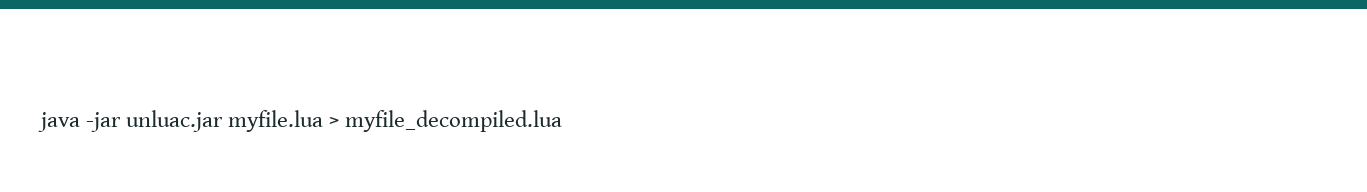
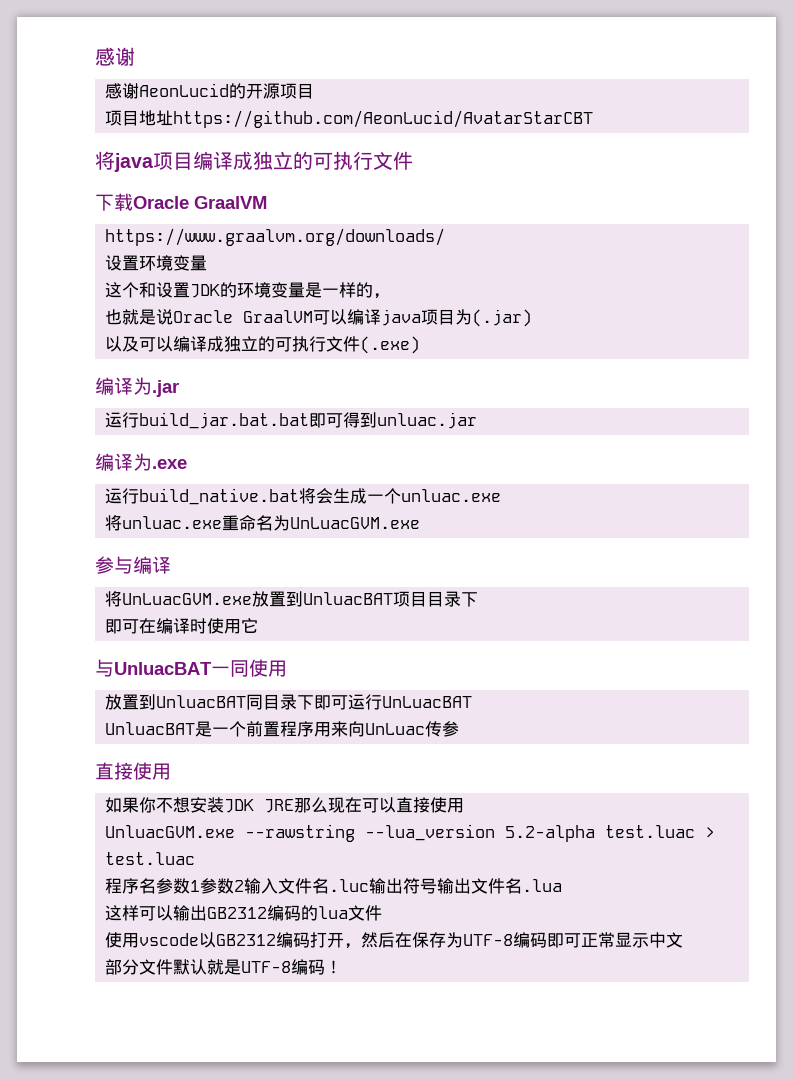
[38,110,563,132] java -jar unluac.jar myfile.lua > myfile_decompiled.lua -> [95,47,135,66] [105,83,315,99] [105,110,594,128] [95,151,413,172] [95,193,267,211] [105,228,446,246] [105,255,208,271] [105,282,391,299] [105,309,533,327] [105,336,421,354] [95,377,179,397] [105,412,478,429] [95,453,187,471] [105,488,502,505] [105,515,421,531] [95,556,171,574] [105,591,479,607] [105,618,259,634] [95,659,287,677] [105,694,473,710] [105,721,460,737] [95,762,171,780] [105,797,465,813] [105,824,716,842] [105,852,196,865] [105,878,563,894] [105,905,383,921] [105,932,684,949] [105,959,343,975] 感谢 // 感谢AeonLucid的开源项目 // 项目地址https://github.com/AeonLucid/AvatarStarCBT // 将java项目编译成独立的可执行文件 // 下载Oracle GraalVM // https://www.graalvm.org/downloads/ // 设置环境变量 // 这个和设置JDK的环境变量是一样的， // 也就是说Oracle GraalVM可以编译java项目为(.jar) // 以及可以编译成独立的可执行文件(.exe) // 编译为.jar // 运行build_jar.bat.bat即可得到unluac.jar // 编译为.exe // 运行build_native.bat将会生成一个unluac.exe // 将unluac.exe重命名为UnLuacGVM.exe // 参与编译 // 将UnLuacGVM.exe放置到UnluacBAT项目目录下 // 即可在编译时使用它 // 与UnluacBAT一同使用 // 放置到UnluacBAT同目录下即可运行UnLuacBAT // UnluacBAT是一个前置程序用来向UnLuac传参 // 直接使用 // 如果你不想安装JDK JRE那么现在可以直接使用 // UnluacGVM.exe --rawstring --lua_version 5.2-alpha test.luac > test.luac // 程序名参数1参数2输入文件名.luc输出符号输出文件名.lua // 这样可以输出GB2312编码的lua文件 // 使用vscode以GB2312编码打开，然后在保存为UTF-8编码即可正常显示中文 // 部分文件默认就是UTF-8编码！

